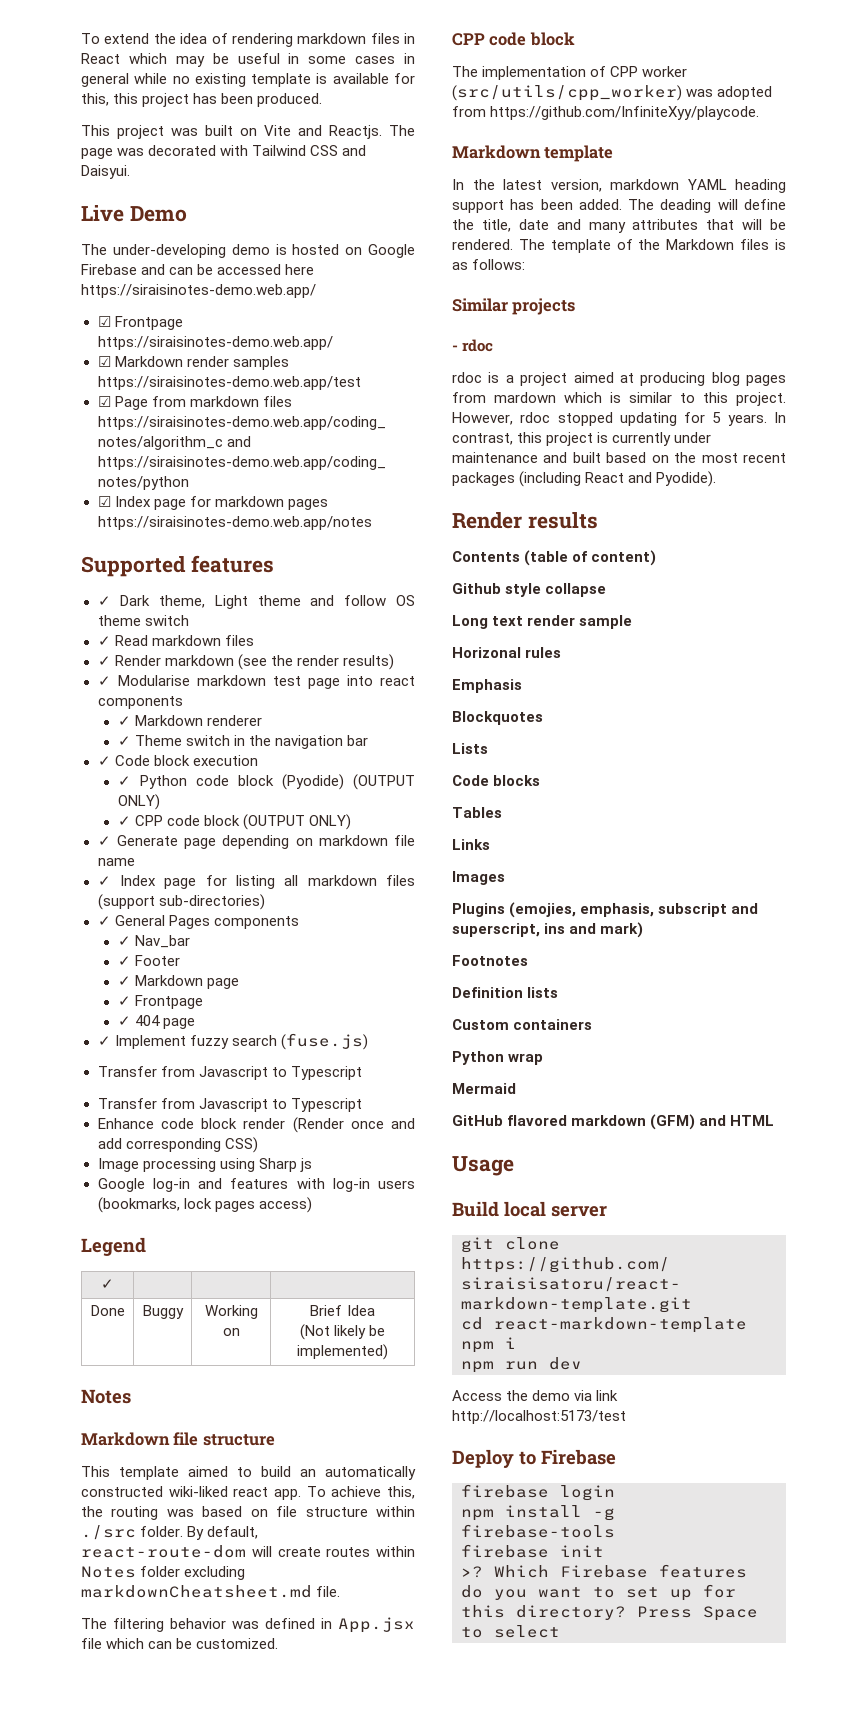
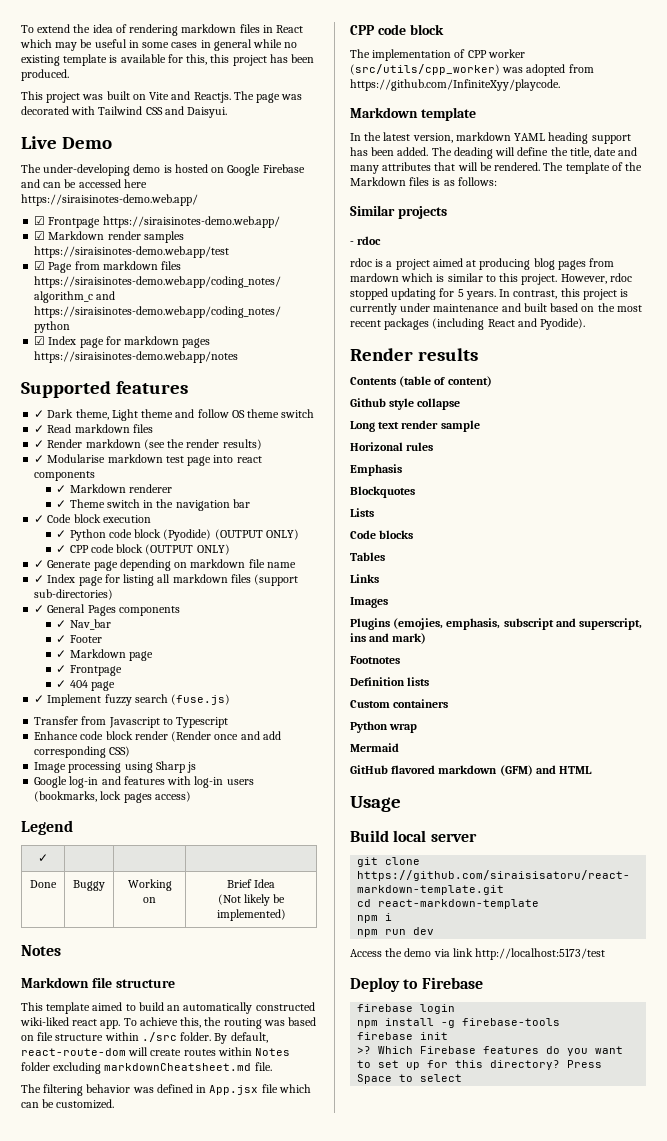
[97,1098,362,1112] // Transfer from Javascript to Typescript -> (229, 722) none

